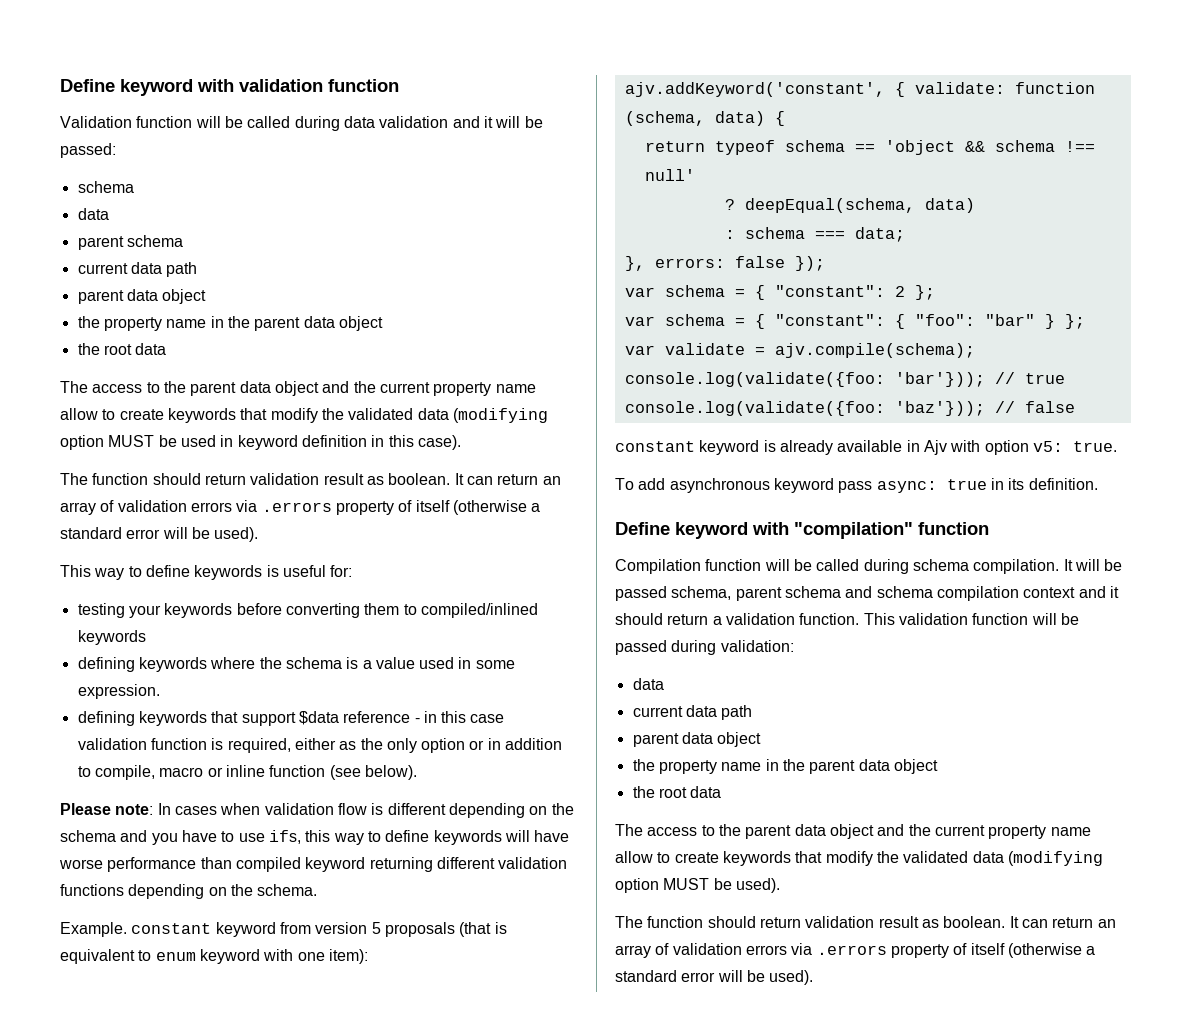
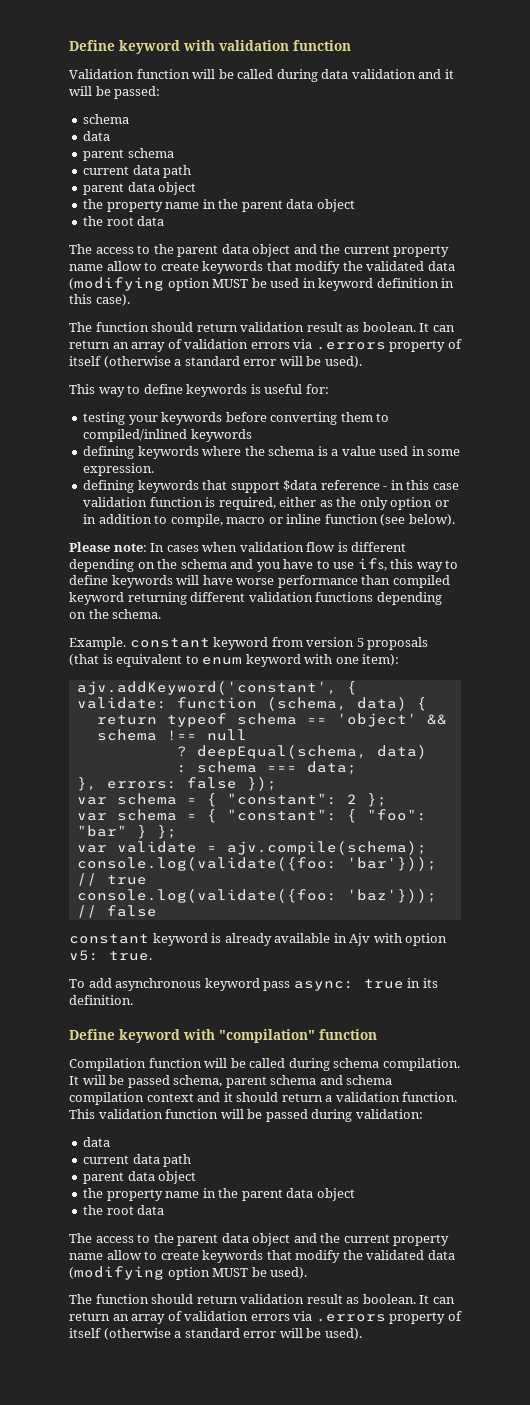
[884,140,955,155] 'object -> [336,713,417,727] 'object'
[644,169,695,181] null' -> [206,729,247,741] null

